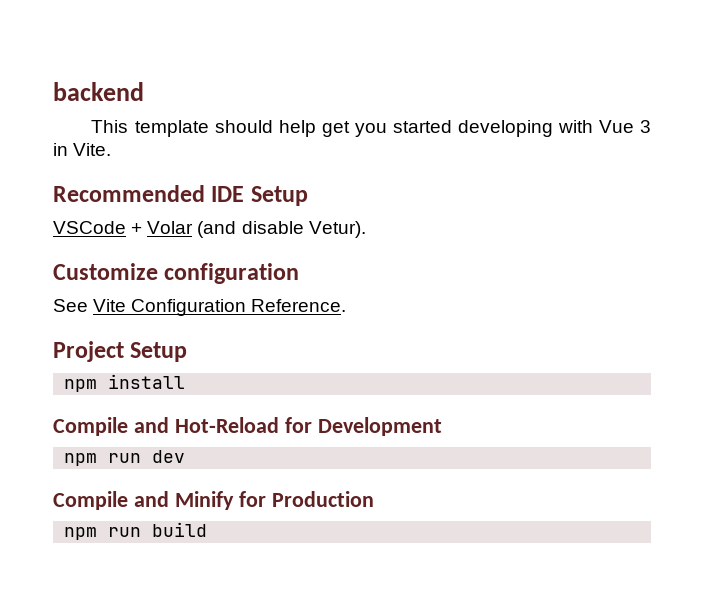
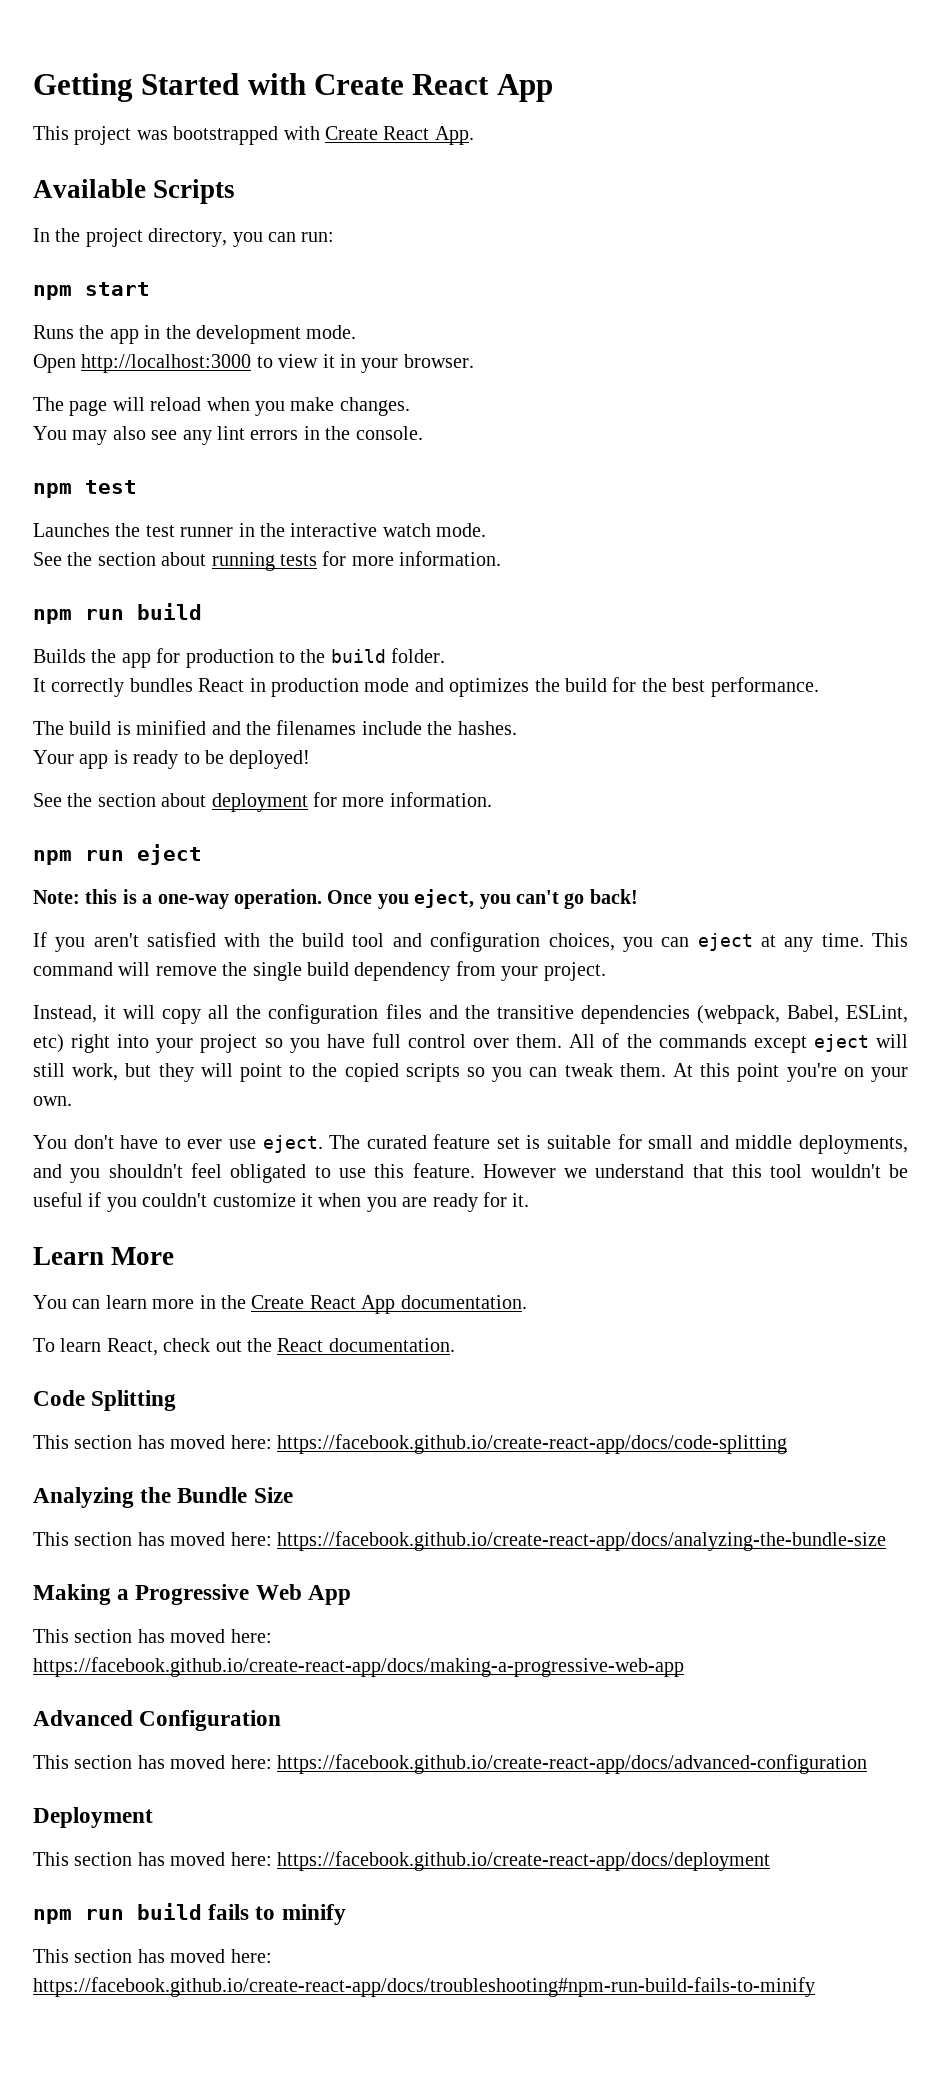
[53,82,144,101] [91,120,652,137] [53,143,112,156] [53,185,308,206] [53,221,366,238] [53,263,300,284] [53,299,347,316] [53,341,188,362] [64,374,186,392] [53,417,442,436] [64,450,186,466] [53,491,374,510] [64,522,208,540] backend // This template should help get you started developing with Vue 3 in Vite. // Recommended IDE Setup // VSCode + Volar (and disable Vetur). // Customize configuration // See Vite Configuration Reference. // Project Setup // npm install // Compile and Hot-Reload for Development // npm run dev // Compile and Minify for Production // npm run build -> [33,73,553,102] [33,126,474,145] [33,179,236,204] [33,228,335,247] [33,282,150,300] [33,325,357,344] [33,354,474,373] [33,397,410,416] [33,426,423,445] [33,480,137,498] [33,523,487,537] [33,551,502,571] [33,603,202,624] [33,648,446,668] [33,677,819,697] [33,720,517,735] [33,750,311,769] [33,792,492,812] [33,844,202,865] [33,889,638,909] [33,932,909,952] [33,961,606,981] [33,1004,908,1024] [33,1033,908,1053] [33,1063,909,1082] [33,1096,72,1106] [33,1134,909,1154] [33,1163,908,1183] [33,1192,530,1212] [33,1247,175,1265] [33,1295,527,1314] [33,1338,455,1356] [33,1390,177,1411] [33,1434,787,1454] [33,1487,293,1508] [33,1531,886,1551] [33,1584,351,1605] [33,1629,272,1643] [33,1657,684,1677] [33,1710,282,1731] [33,1754,867,1774] [33,1807,153,1828] [33,1851,770,1871] [33,1903,346,1925] [33,1949,272,1963] [33,1977,815,1997] Getting Started with Create React App // This project was bootstrapped with Create React App. // Available Scripts // In the project directory, you can run: // npm start // Runs the app in the development mode. // Open http://localhost:3000 to view it in your browser. // The page will reload when you make changes. // You may also see any lint errors in the console. // npm test // Launches the test runner in the interactive watch mode. // See the section about running tests for more information. // npm run build // Builds the app for production to the build folder. // It correctly bundles React in production mode and optimizes the build for the best performance. // The build is minified and the filenames include the hashes. // Your app is ready to be deployed! // See the section about deployment for more information. // npm run eject // Note: this is a one-way operation. Once you eject, you can't go back! // If you aren't satisfied with the build tool and configuration choices, you can eject at any time. This command will remove the single build dependency from your project. // Instead, it will copy all the configuration files and the transitive dependencies (webpack, Babel, ESLint, etc) right into your project so you have full control over them. All of the commands except eject will still work, but they will point to the copied scripts so you can tweak them. At this point you're on your own. // You don't have to ever use eject. The curated feature set is suitable for small and middle deployments, and you shouldn't feel obligated to use this feature. However we understand that this tool wouldn't be useful if you couldn't customize it when you are ready for it. // Learn More // You can learn more in the Create React App documentation. // To learn React, check out the React documentation. // Code Splitting // This section has moved here: https://facebook.github.io/create-react-app/docs/code-splitting // Analyzing the Bundle Size // This section has moved here: https://facebook.github.io/create-react-app/docs/analyzing-the-bundle-size // Making a Progressive Web App // This section has moved here: https://facebook.github.io/create-react-app/docs/making-a-progressive-web-app // Advanced Configuration // This section has moved here: https://facebook.github.io/create-react-app/docs/advanced-configuration // Deployment // This section has moved here: https://facebook.github.io/create-react-app/docs/deployment // npm run build fails to minify // This section has moved here: https://facebook.github.io/create-react-app/docs/troubleshooting#npm-run-build-fails-to-minify

